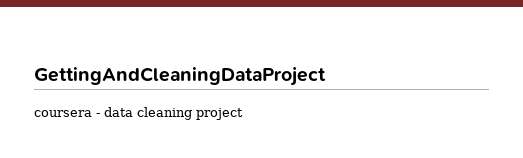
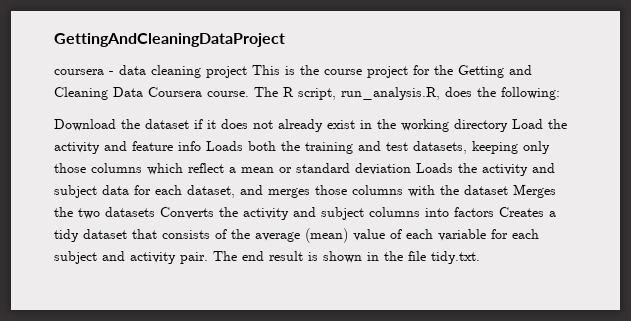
(243, 114) none -> [252,65,532,78] [54,87,560,100] [54,119,567,132] [54,141,550,154] [54,163,555,176] [54,184,556,198] [54,207,556,220] [54,228,539,243] [54,251,480,264] This is the course project for the Getting and Cleaning Data Coursera course. The R script, run_analysis.R, does the following: // Download the dataset if it does not already exist in the working directory Load the activity and feature info Loads both the training and test datasets, keeping only those columns which reflect a mean or standard deviation Loads the activity and subject data for each dataset, and merges those columns with the dataset Merges the two datasets Converts the activity and subject columns into factors Creates a tidy dataset that consists of the average (mean) value of each variable for each subject and activity pair. The end result is shown in the file tidy.txt.

